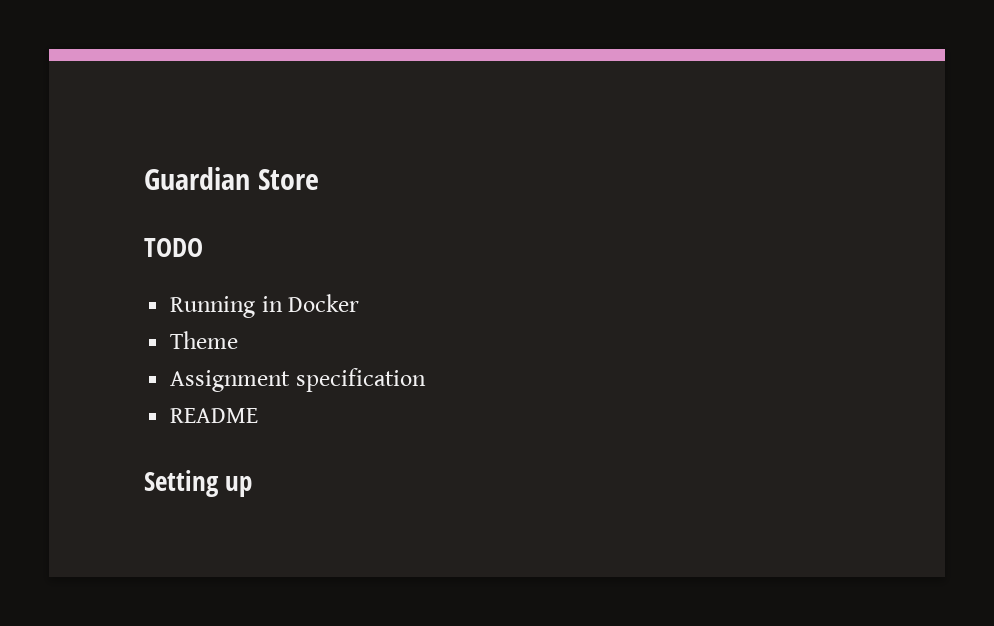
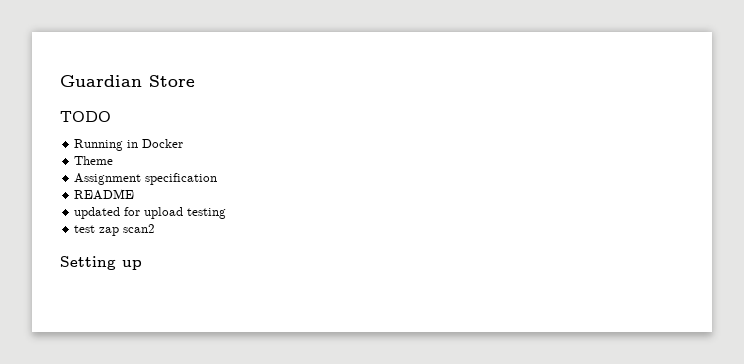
(259, 415) none -> [74,207,227,219] [74,224,156,236] // updated for upload testing // test zap scan2

